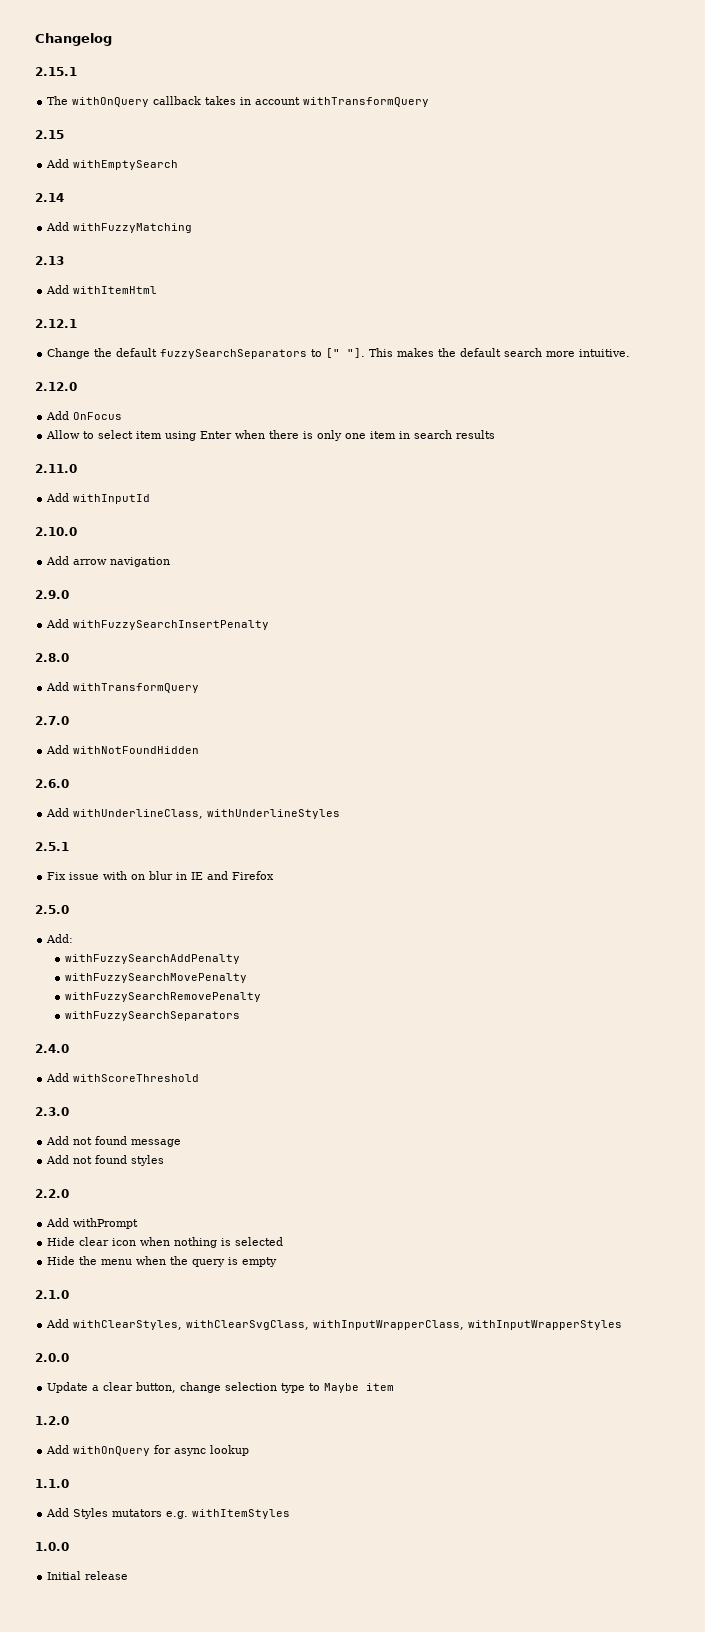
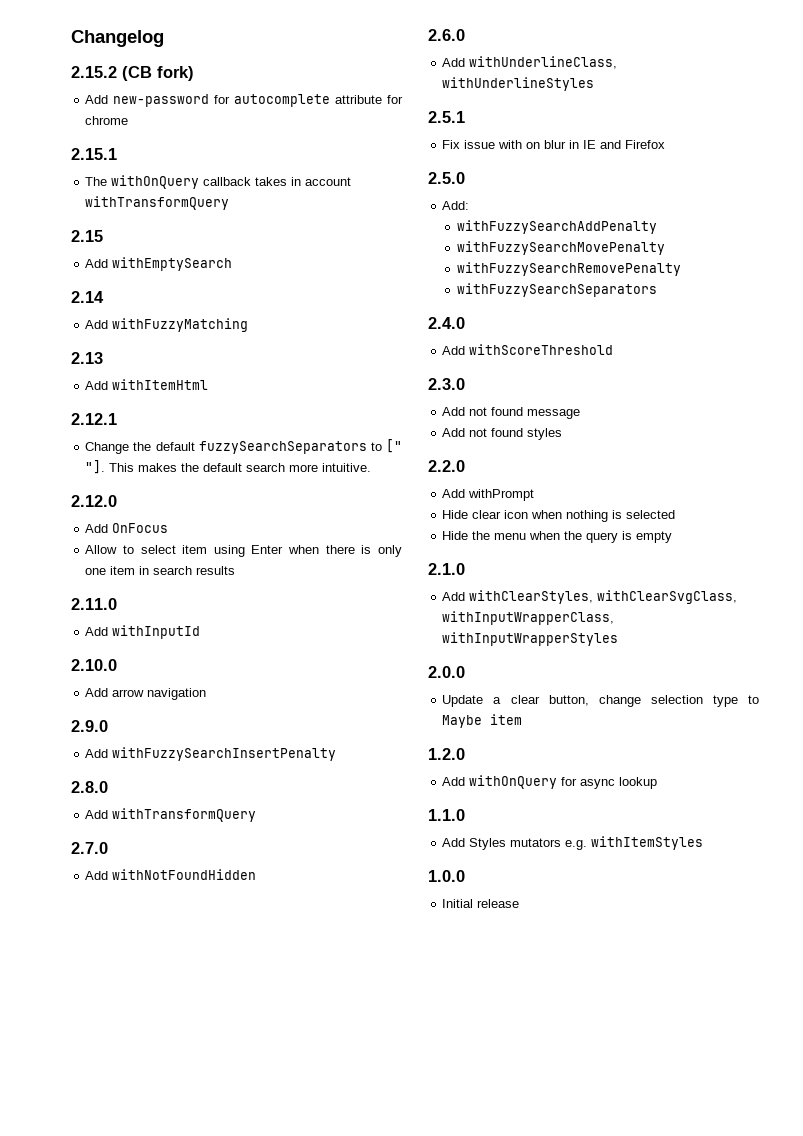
(112, 39) none -> [71,66,194,81] [85,94,403,107] [85,116,129,125] // 2.15.2 (CB fork) // Add new-password for autocomplete attribute for chrome

